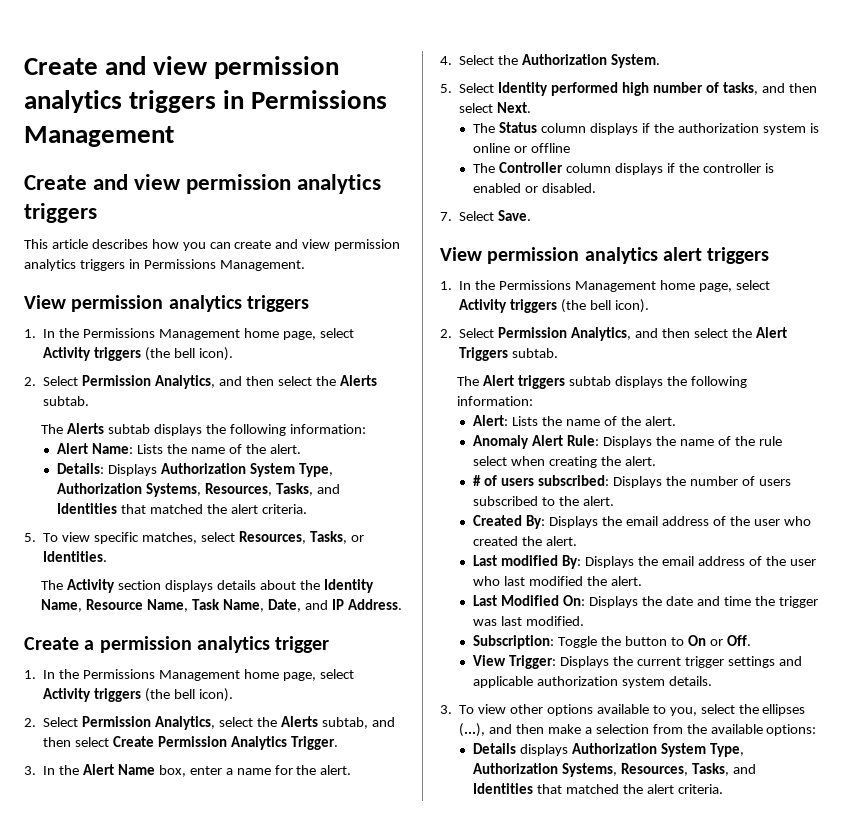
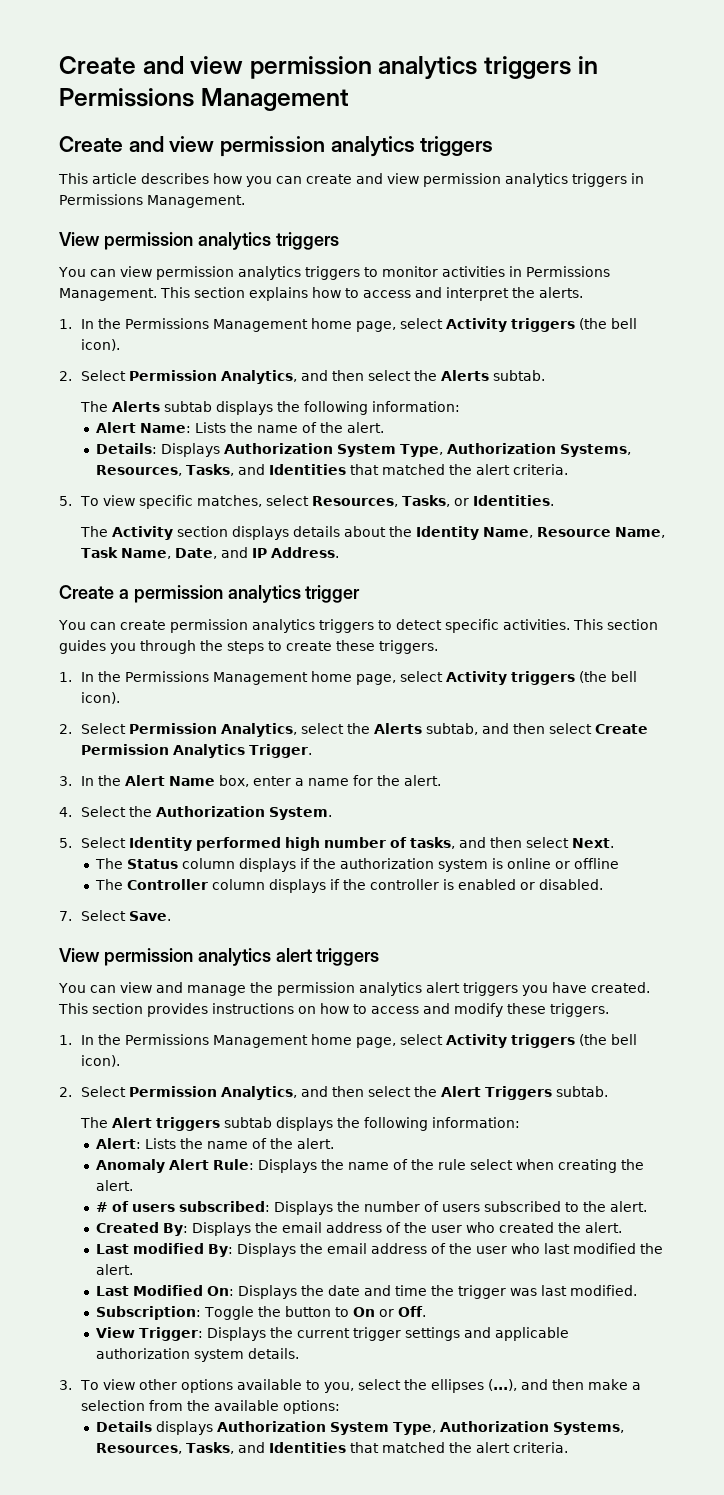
(309, 303) none -> [58,266,610,280] [59,287,583,301] // You can view permission analytics triggers to monitor activities in Permissions Management. This section explains how to access and interpret the alerts.
(330, 644) none -> [58,619,658,633] [59,640,438,654] // You can create permission analytics triggers to detect specific activities. This section guides you through the steps to create these triggers.
(770, 255) none -> [58,982,650,996] [58,1003,609,1017] // You can view and manage the permission analytics alert triggers you have created. This section provides instructions on how to access and modify these triggers.

